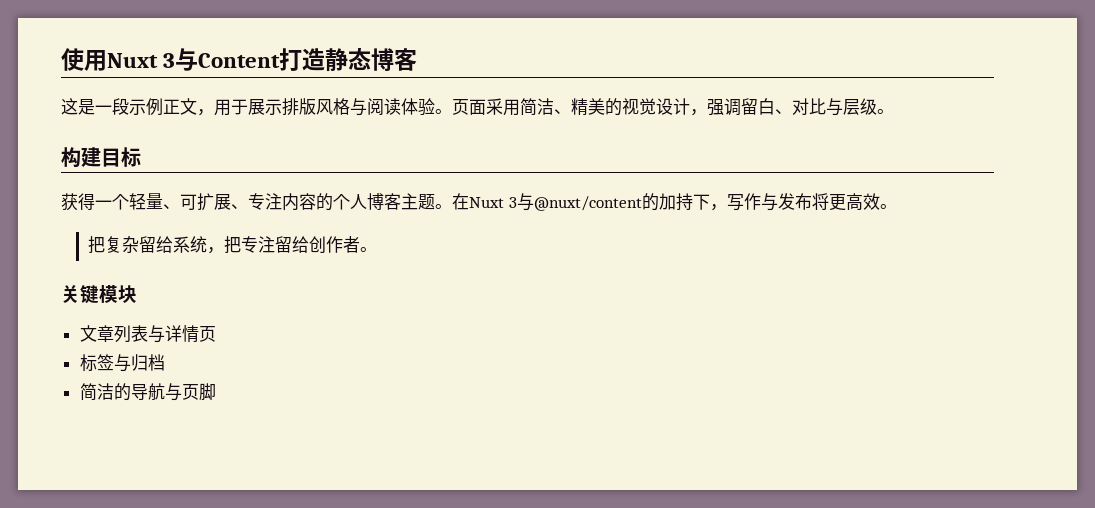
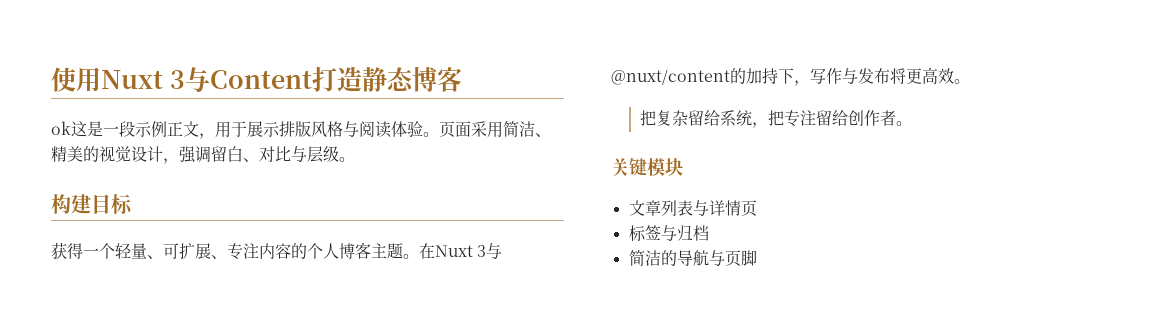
(418, 59) none -> [51,121,71,135] ok

